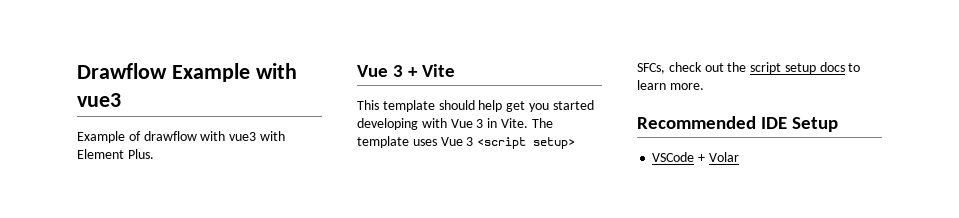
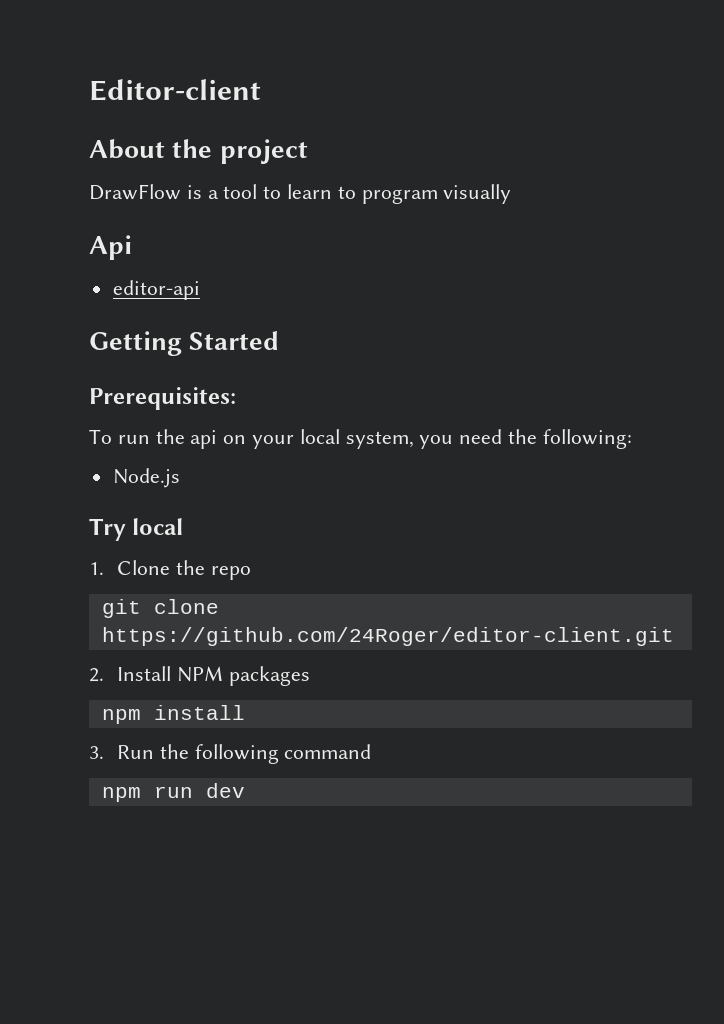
[77,63,297,82] [77,93,121,107] [77,131,285,143] [77,149,154,159] [357,64,456,77] [357,100,594,112] [357,118,553,130] [357,136,576,149] [637,62,861,74] [637,80,704,90] [637,116,839,132] [652,152,739,162] Drawflow Example with vue3 // Example of drawflow with vue3 with Element Plus. // Vue 3 + Vite // This template should help get you started developing with Vue 3 in Vite. The template uses Vue 3 <script setup> SFCs, check out the script setup docs to learn more. // Recommended IDE Setup // VSCode + Volar -> [89,79,261,101] [89,139,308,164] [89,184,512,204] [89,235,132,260] [112,280,200,300] [89,331,280,356] [89,387,236,410] [89,429,632,449] [112,468,180,488] [89,518,184,541] [89,560,251,580] [101,599,219,618] [101,627,674,646] [89,666,310,686] [101,705,245,724] [89,744,372,764] [101,783,245,802] Editor-client // About the project // DrawFlow is a tool to learn to program visually // Api // editor-api // Getting Started // Prerequisites: // To run the api on your local system, you need the following: // Node.js // Try local // 1. Clone the repo // git clone https://github.com/24Roger/editor-client.git // 2. Install NPM packages // npm install // 3. Run the following command // npm run dev

